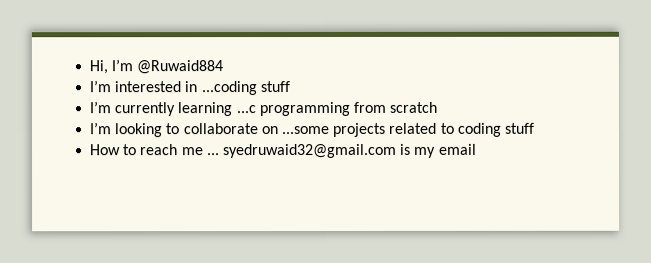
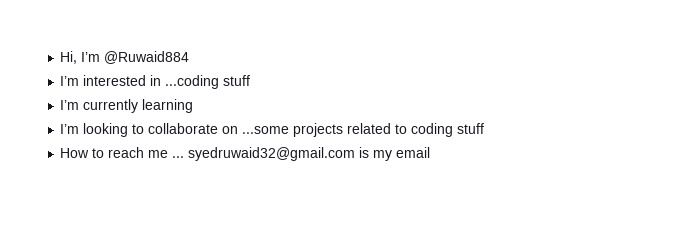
[235,101,438,117] ...c programming from scratch -> (194, 106) none

